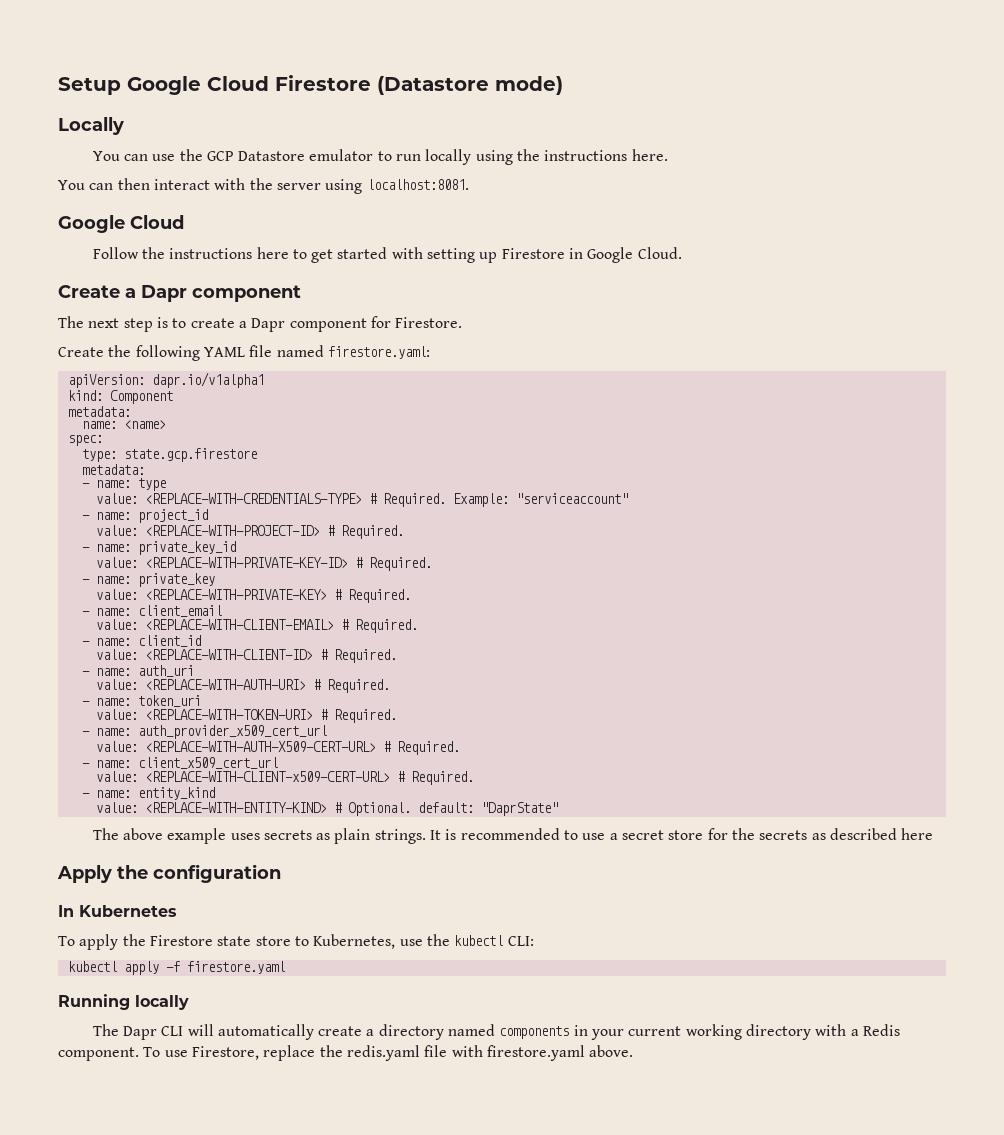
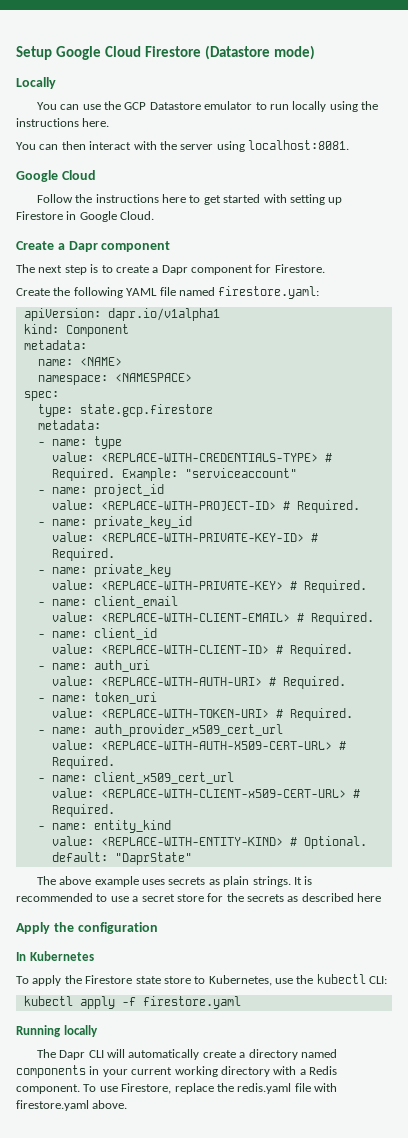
[123,420,166,429] <name> -> [79,357,122,366] [37,373,192,385] <NAME> // namespace: <NAMESPACE>

